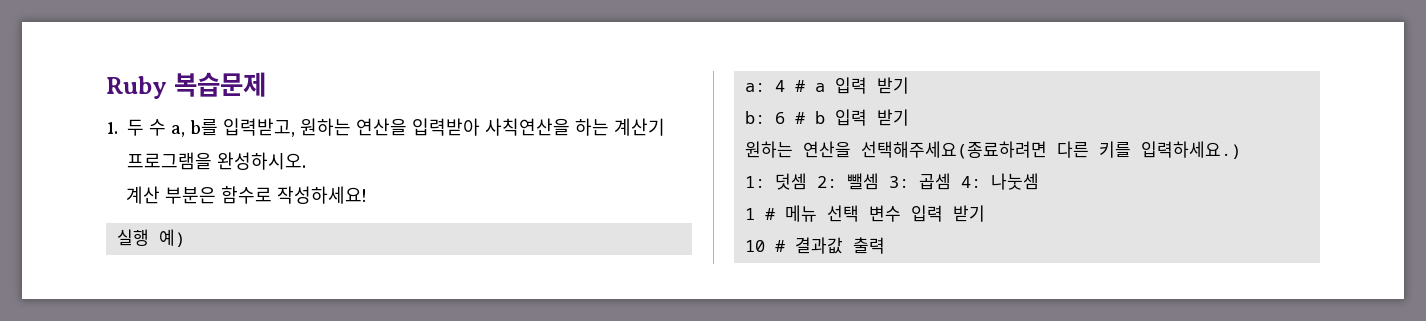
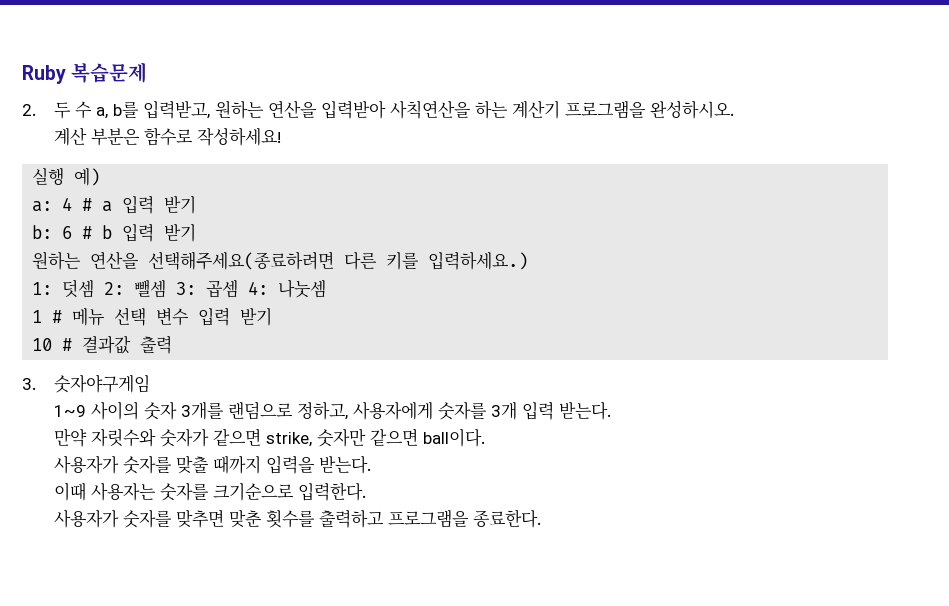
[106,122,118,134] 1. -> [22,104,36,116] 2.
(885, 245) none -> [22,374,151,393] [54,401,612,420] [54,428,486,447] [54,455,372,474] [54,482,367,501] [54,509,542,528] // 3. 숫자야구게임 // 1~9 사이의 숫자 3개를 랜덤으로 정하고, 사용자에게 숫자를 3개 입력 받는다. // 만약 자릿수와 숫자가 같으면 strike, 숫자만 같으면 ball이다. // 사용자가 숫자를 맞출 때까지 입력을 받는다. // 이때 사용자는 숫자를 크기순으로 입력한다. // 사용자가 숫자를 맞추면 맞춘 횟수를 출력하고 프로그램을 종료한다.

